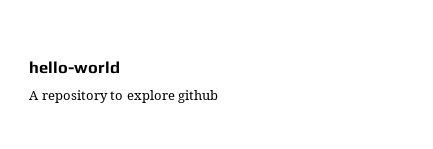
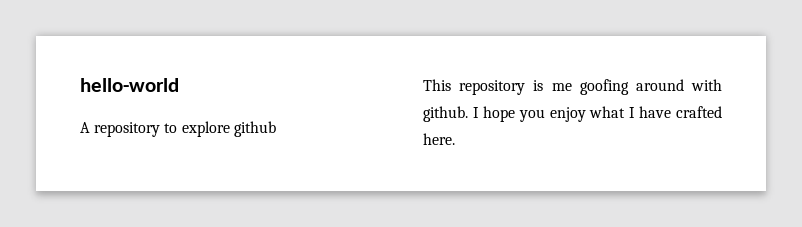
(219, 96) none -> [423,79,722,95] [423,106,722,122] [423,133,455,145] // This repository is me goofing around with github. I hope you enjoy what I have crafted here.

